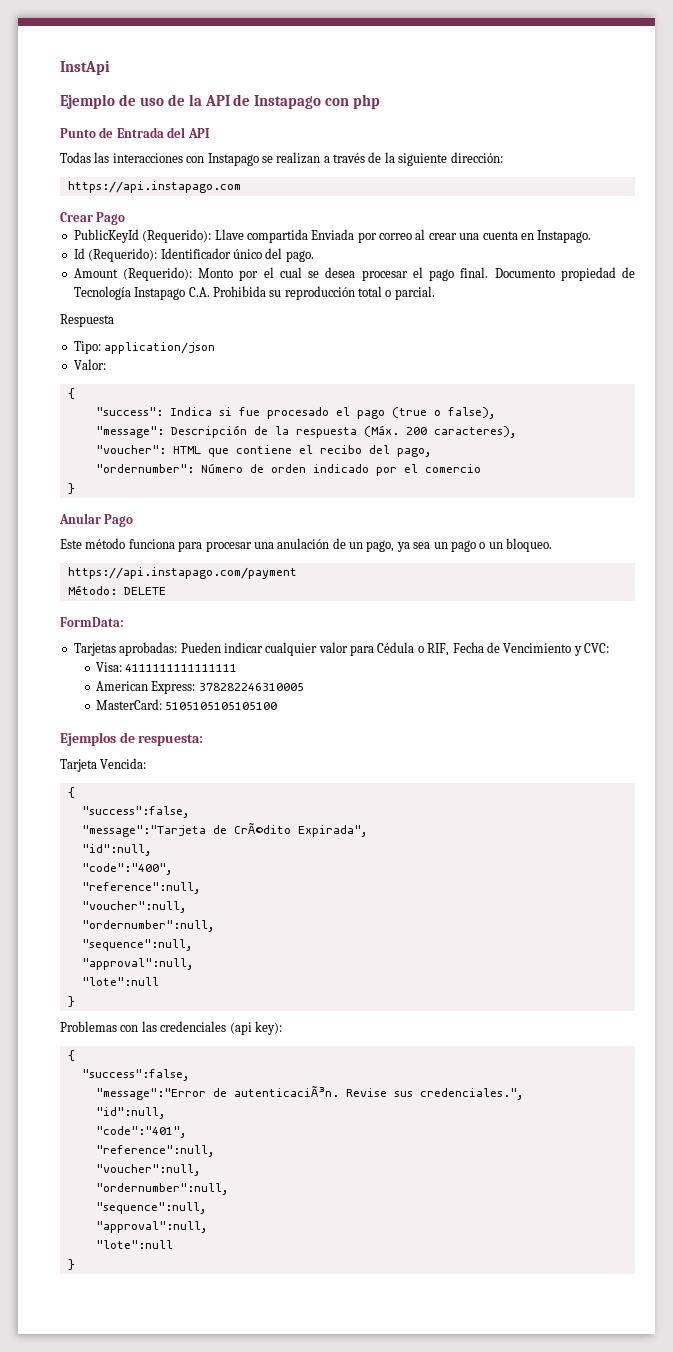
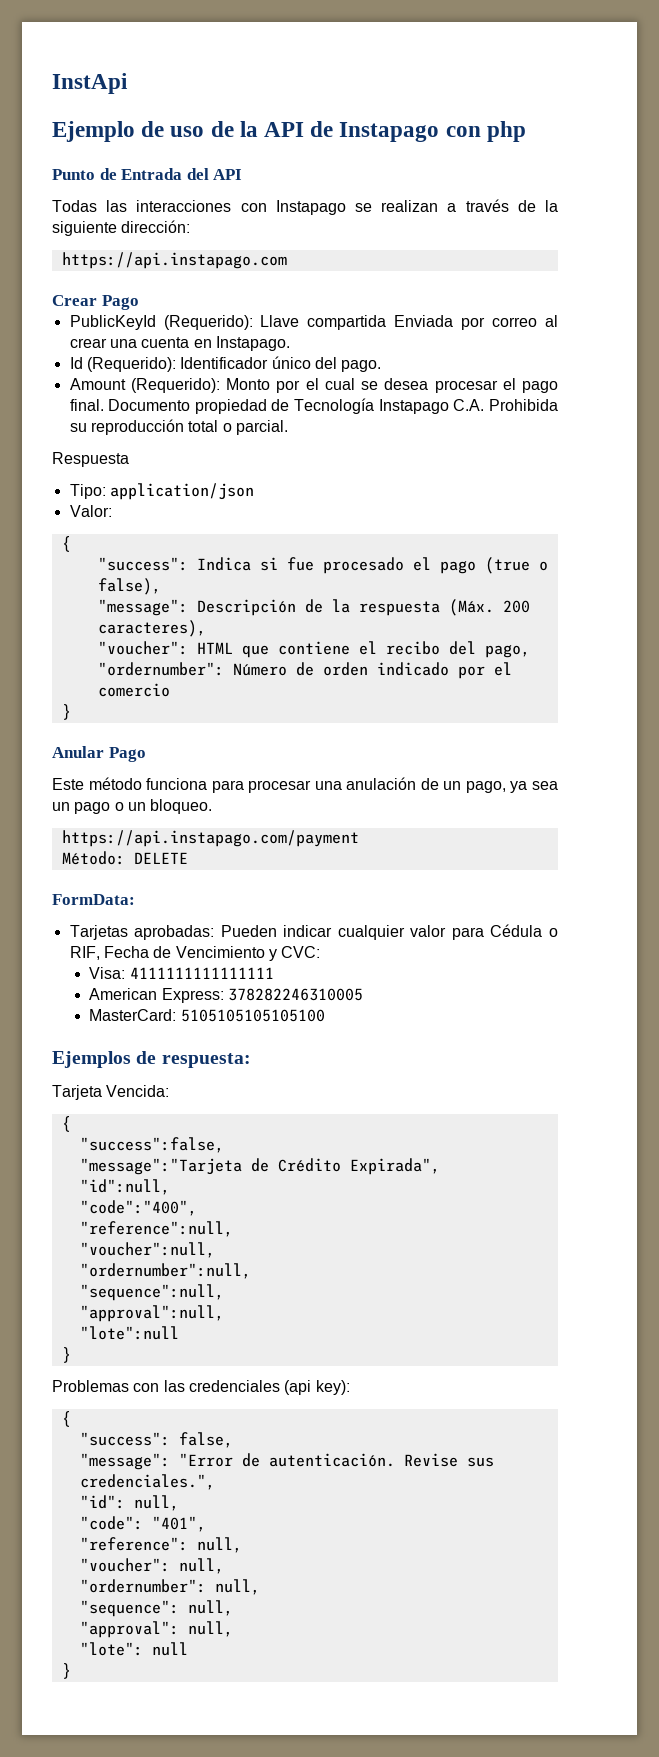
[233,823,291,834] CrÃ©dito -> [277,1158,341,1172] Crédito
[81,1069,190,1081] [95,1086,524,1100] [95,1107,166,1119] [95,1126,187,1138] [95,1145,215,1157] [95,1164,201,1176] [95,1183,229,1195] [95,1202,207,1214] [95,1221,208,1233] [95,1240,173,1249] "success":false, // "message":"Error de autenticaciÃ³n. Revise sus credenciales.", // "id":null, // "code":"401", // "reference":null, // "voucher":null, // "ordernumber":null, // "sequence":null, // "approval":null, // "lote":null -> [79,1432,233,1448] [79,1453,494,1470] [79,1474,215,1490] [79,1495,179,1511] [79,1516,206,1532] [79,1537,242,1553] [79,1558,224,1574] [79,1579,260,1595] [79,1600,233,1617] [79,1621,233,1638] [79,1642,188,1656] "success": false, // "message": "Error de autenticación. Revise sus credenciales.", // "id": null, // "code": "401", // "reference": null, // "voucher": null, // "ordernumber": null, // "sequence": null, // "approval": null, // "lote": null

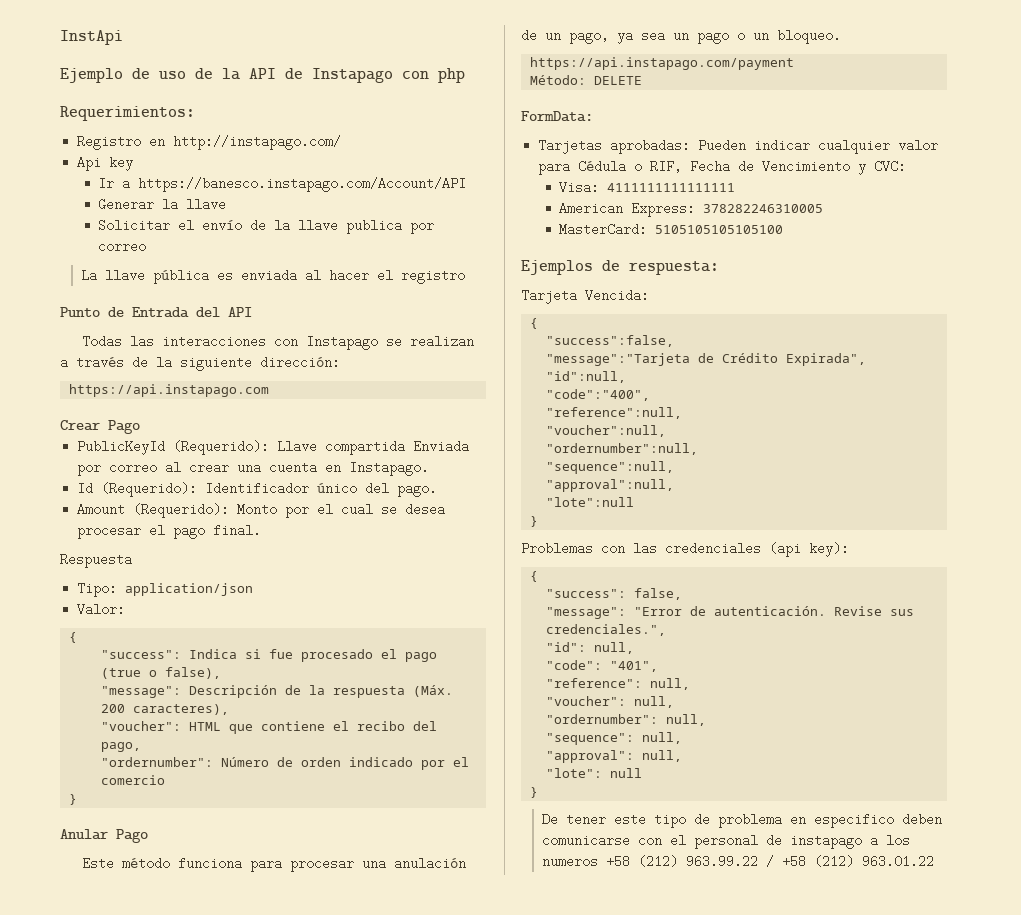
(526, 131) none -> [60,106,195,121] [77,135,342,150] [77,156,134,171] [98,177,467,192] [98,198,227,211] [98,219,435,234] [98,240,147,253] [81,269,466,284] // Requerimientos: // Registro en http://instapago.com/ // Api key // Ir a https://banesco.instapago.com/Account/API // Generar la llave // Solicitar el envío de la llave publica por correo // La llave pública es enviada al hacer el registro
[108,398,558,414] [69,419,288,435] Documento propiedad de Tecnología Instapago C.A. Prohibida su reproducción total o parcial. -> (262, 530) none
(71, 1671) none -> [542,813,943,828] [542,834,911,849] [542,855,935,868] // De tener este tipo de problema en especifico deben comunicarse con el personal de instapago a los numeros +58 (212) 963.99.22 / +58 (212) 963.01.22

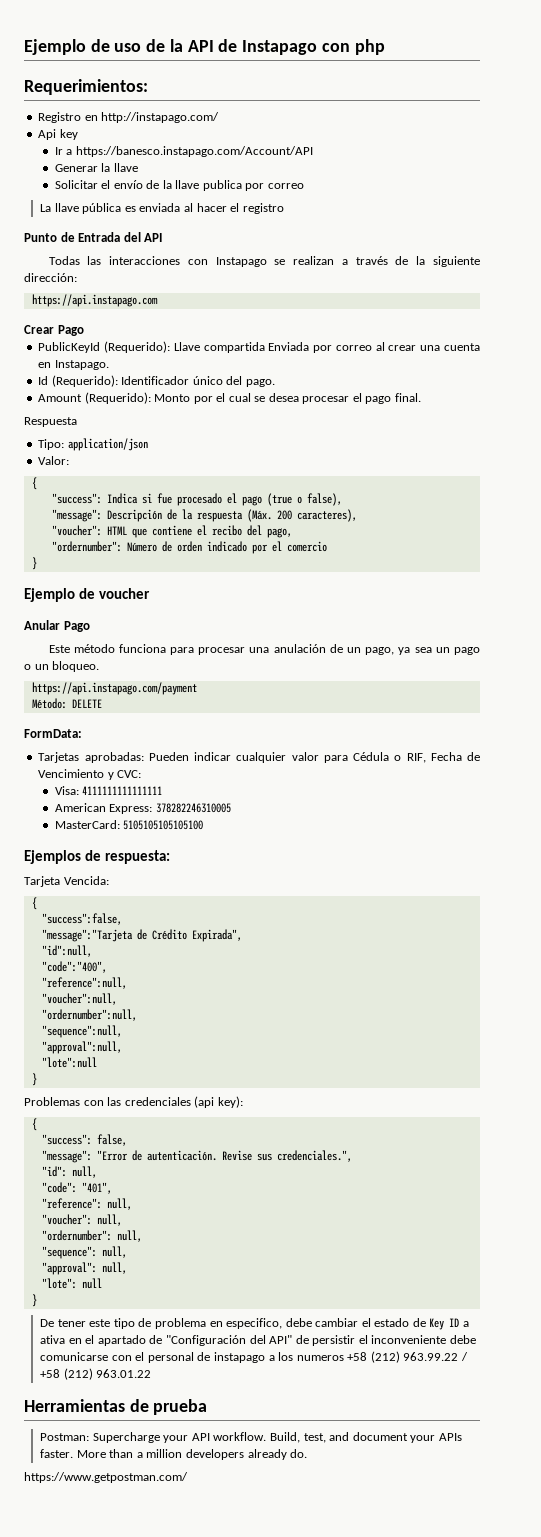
[60,30,123,45] InstApi // -> (24, 47) none
(78, 799) none -> [24,588,151,602] // Ejemplo de voucher
[814,813,943,828] especifico deben -> [226,1318,469,1330] [40,1335,476,1346] especifico, debe cambiar el estado de Key ID a ativa en el apartado de "Configuración del API" de persistir el inconveniente debe
(935, 861) none -> [24,1399,208,1415] [40,1432,462,1443] [40,1449,308,1460] [24,1472,188,1483] // Herramientas de prueba // Postman: Supercharge your API workflow. Build, test, and document your APIs faster. More than a million developers already do. // https://www.getpostman.com/

